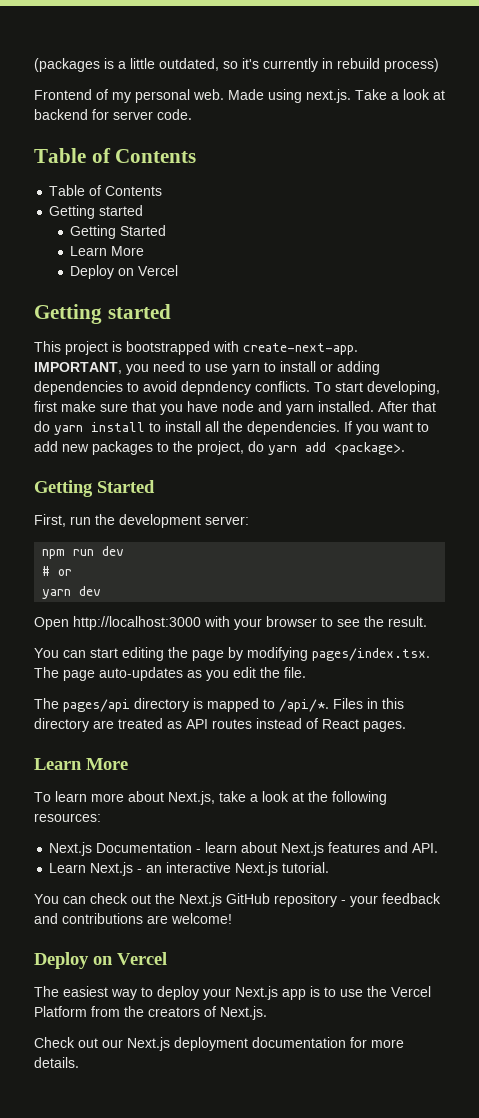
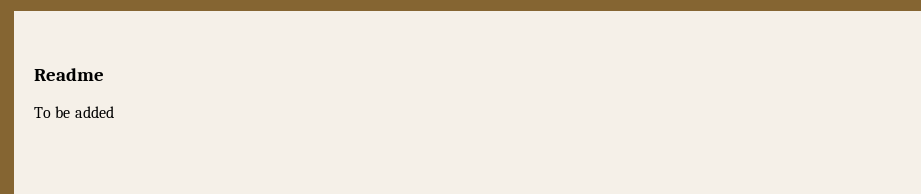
[34,58,439,72] [34,89,445,103] [34,109,192,120] [34,148,197,163] [49,185,163,196] [49,205,144,219] [70,225,167,239] [70,246,145,256] [70,265,179,279] [34,304,171,324] [34,341,358,355] [34,361,380,375] [34,381,440,395] [34,401,436,415] [34,421,429,435] [34,441,405,455] [34,480,155,497] [34,514,249,528] [42,546,125,559] [42,566,73,576] [42,586,102,599] [34,616,427,630] [34,647,430,661] [34,667,306,681] [34,698,404,712] [34,718,406,732] [34,758,128,770] [34,791,387,805] [34,813,101,822] [49,842,439,856] [49,862,330,876] [34,893,441,907] [34,913,232,924] [34,952,167,969] [34,986,431,1000] [34,1006,267,1020] [34,1037,404,1051] [34,1057,79,1068] (packages is a little outdated, so it's currently in rebuild process) // Frontend of my personal web. Made using next.js. Take a look at backend for server code. // Table of Contents // Table of Contents // Getting started // Getting Started // Learn More // Deploy on Vercel // Getting started // This project is bootstrapped with create-next-app. IMPORTANT, you need to use yarn to install or adding dependencies to avoid depndency conflicts. To start developing, first make sure that you have node and yarn installed. After that do yarn install to install all the dependencies. If you want to add new packages to the project, do yarn add <package>. // Getting Started // First, run the development server: // npm run dev // # or // yarn dev // Open http://localhost:3000 with your browser to see the result. // You can start editing the page by modifying pages/index.tsx. The page auto-updates as you edit the file. // The pages/api directory is mapped to /api/*. Files in this directory are treated as API routes instead of React pages. // Learn More // To learn more about Next.js, take a look at the following resources: // Next.js Documentation - learn about Next.js features and API. // Learn Next.js - an interactive Next.js tutorial. // You can check out the Next.js GitHub repository - your feedback and contributions are welcome! // Deploy on Vercel // The easiest way to deploy your Next.js app is to use the Vercel Platform from the creators of Next.js. // Check out our Next.js deployment documentation for more details. -> [34,68,104,81] [34,106,114,118] Readme // To be added

